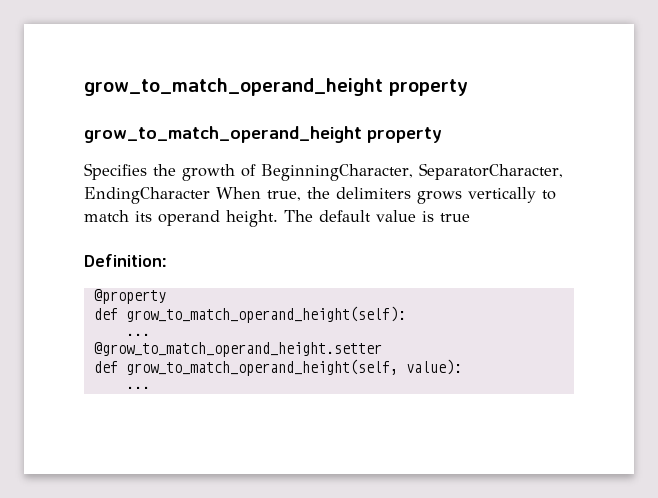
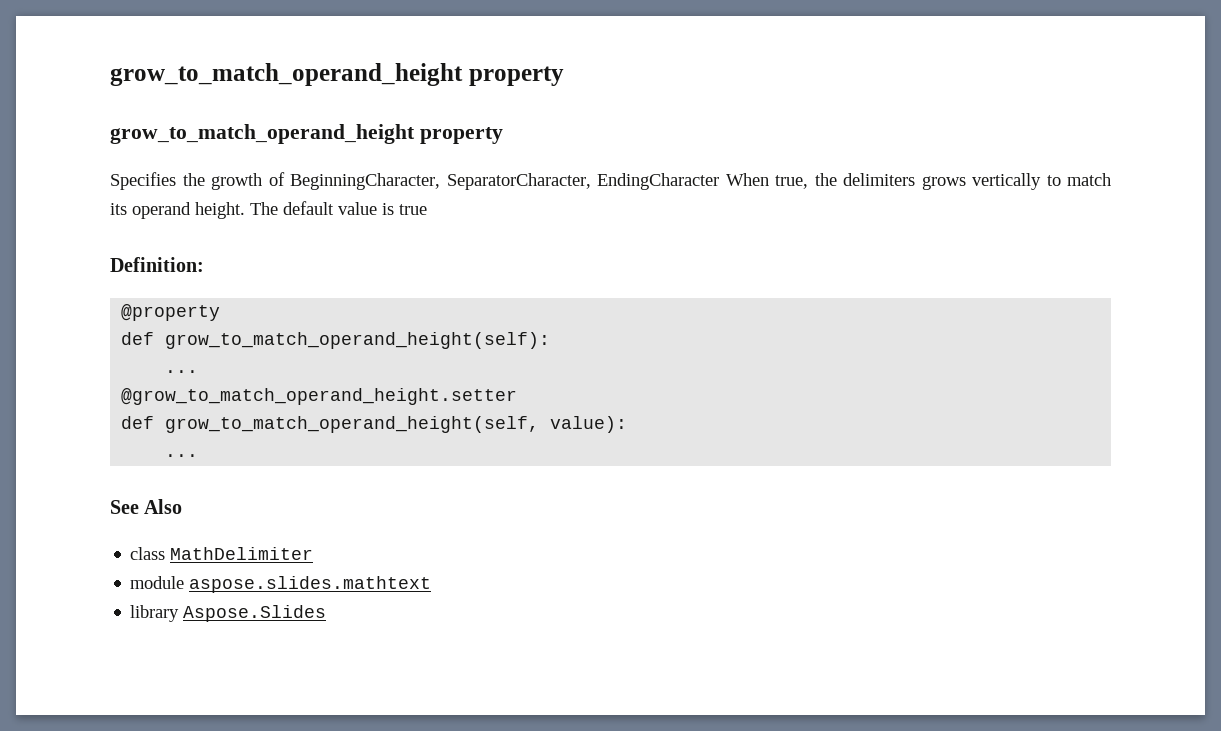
(150, 387) none -> [110,499,183,514] [130,547,314,560] [130,576,432,593] [130,605,327,622] // See Also // class MathDelimiter // module aspose.slides.mathtext // library Aspose.Slides

